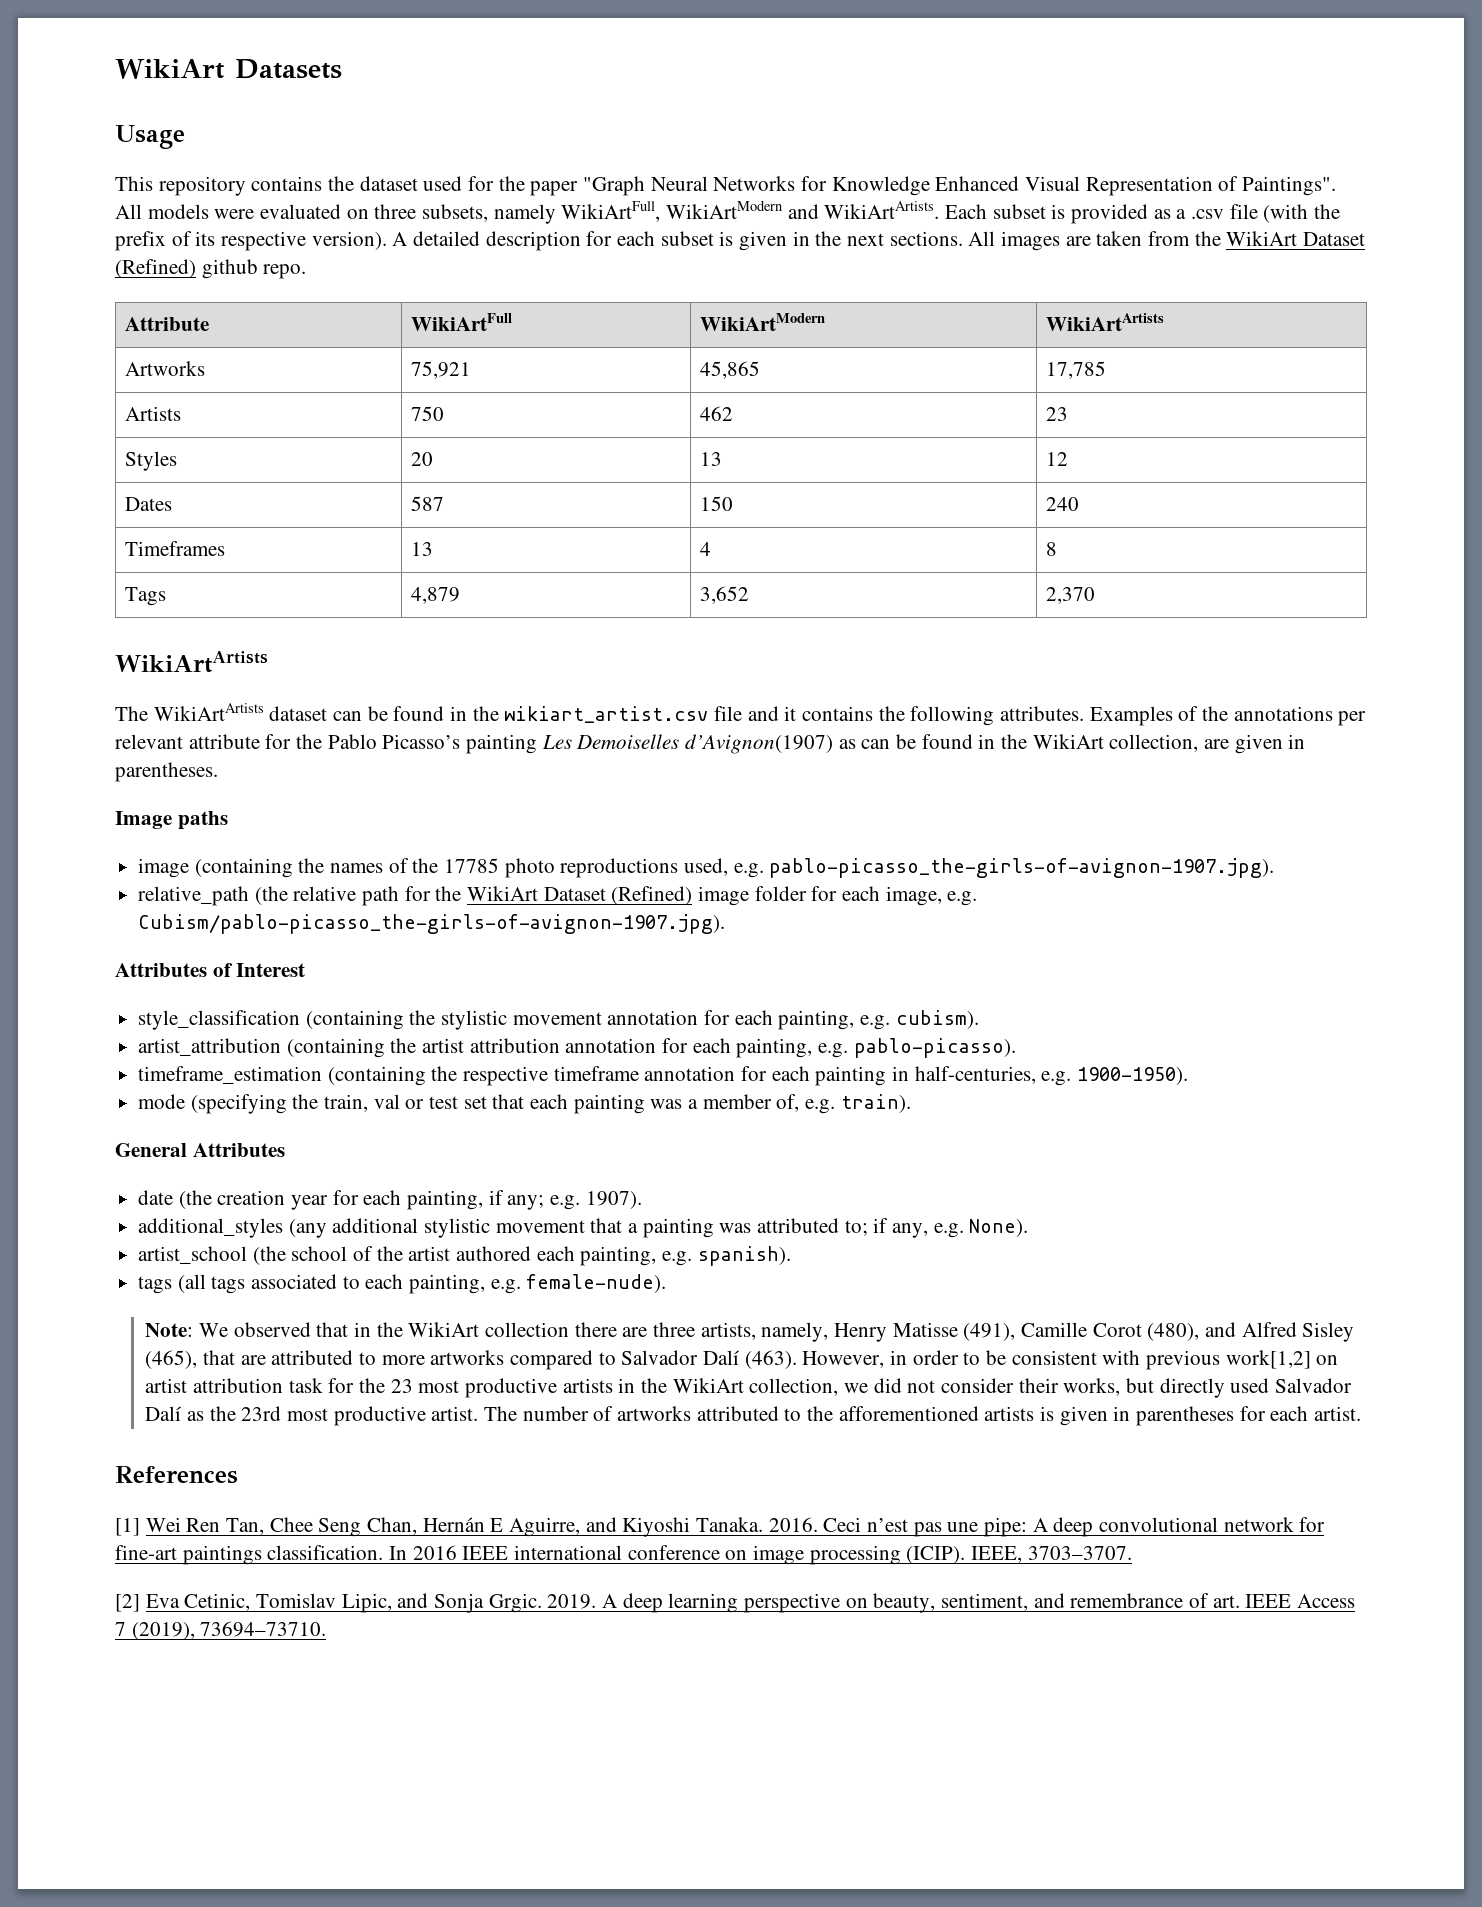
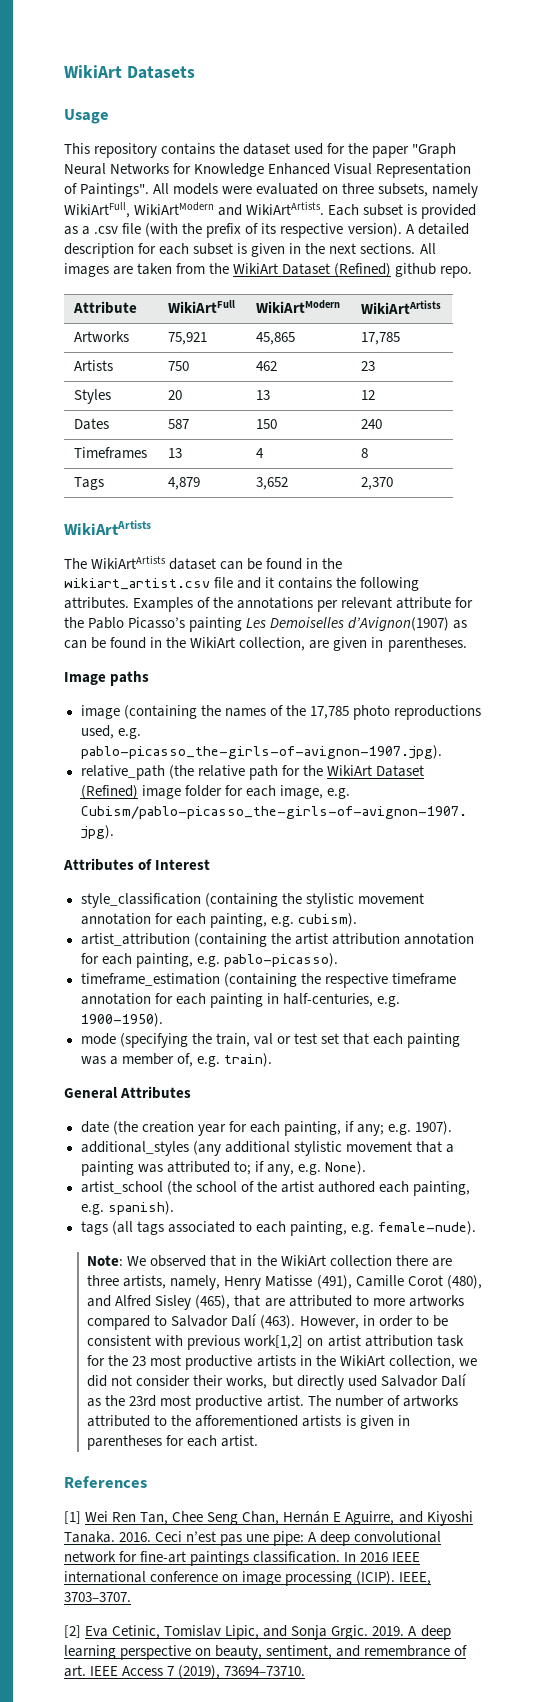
[444,858,500,873] 17785 -> [309,706,349,719] 17,785

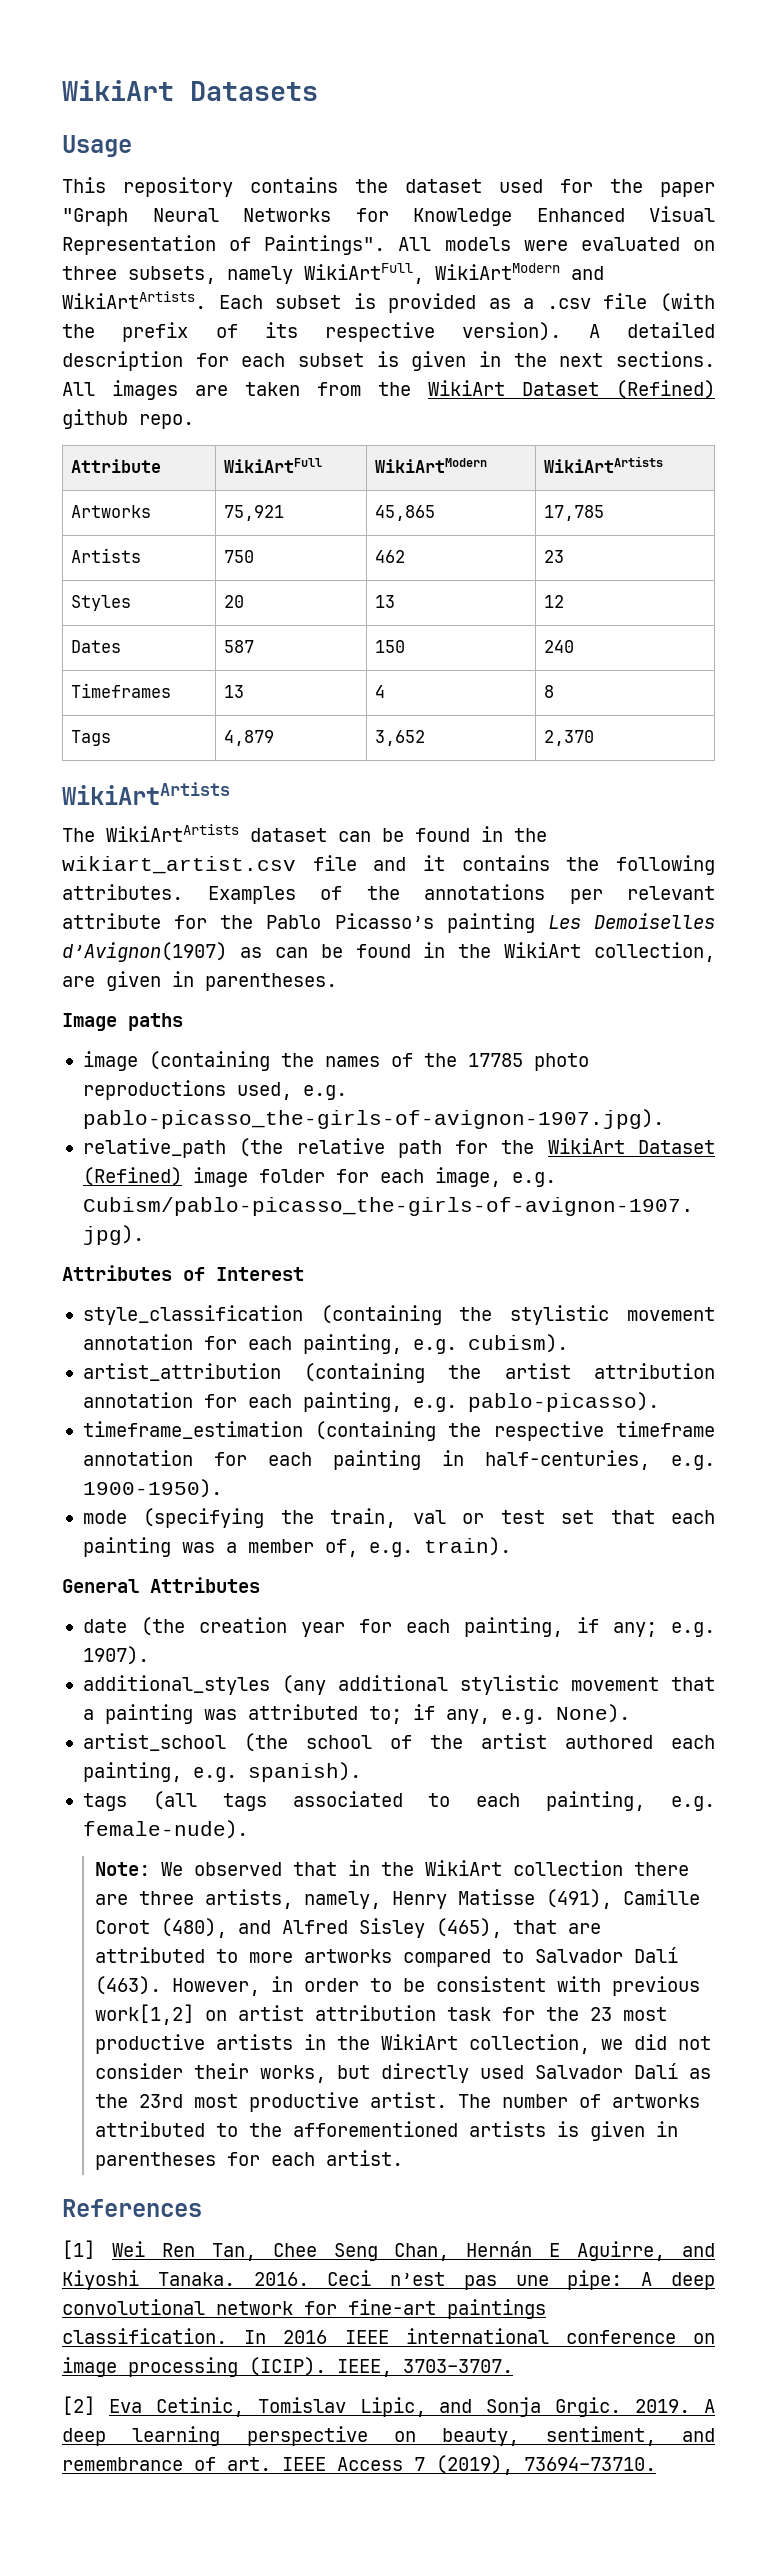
[309,706,349,719] 17,785 -> [467,1053,523,1067] 17785

